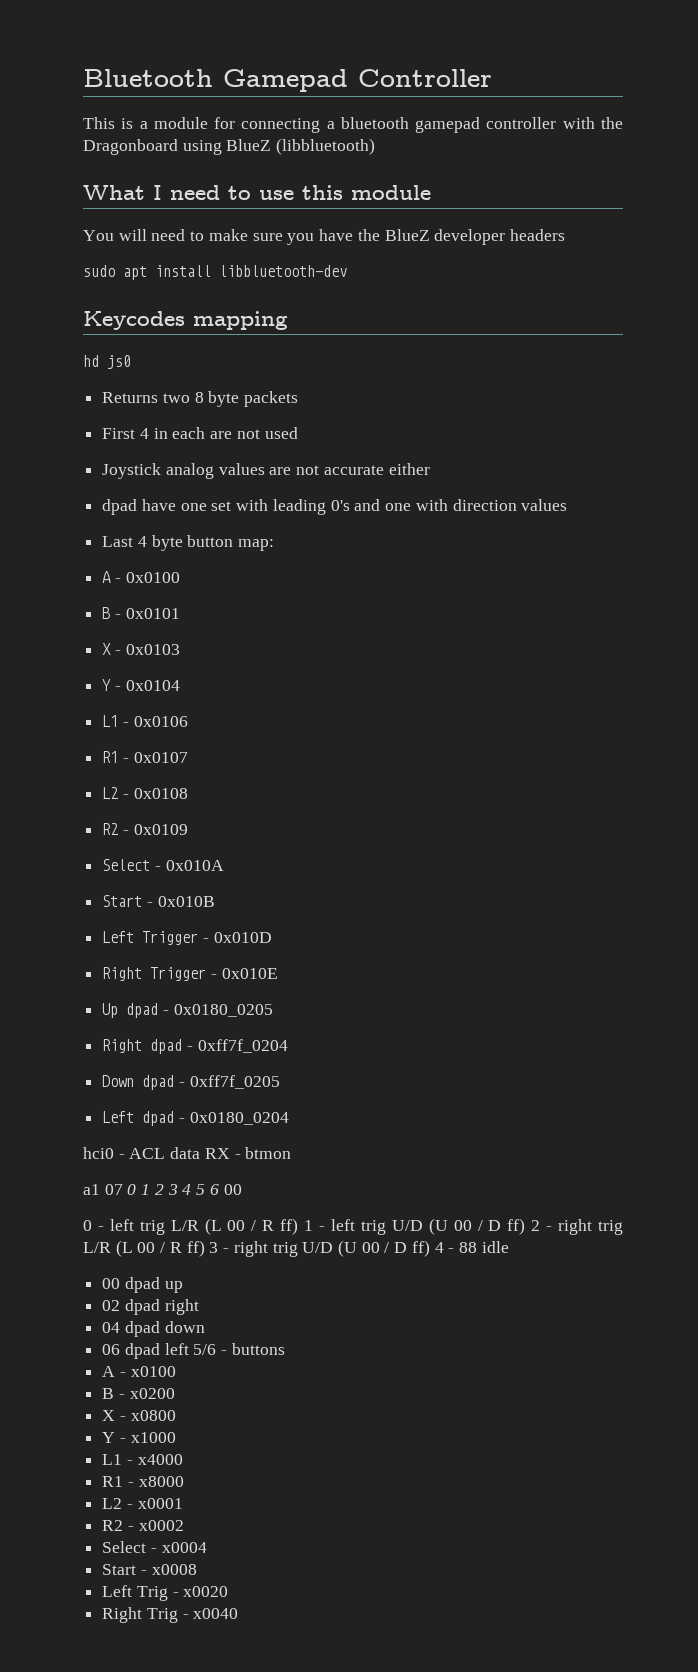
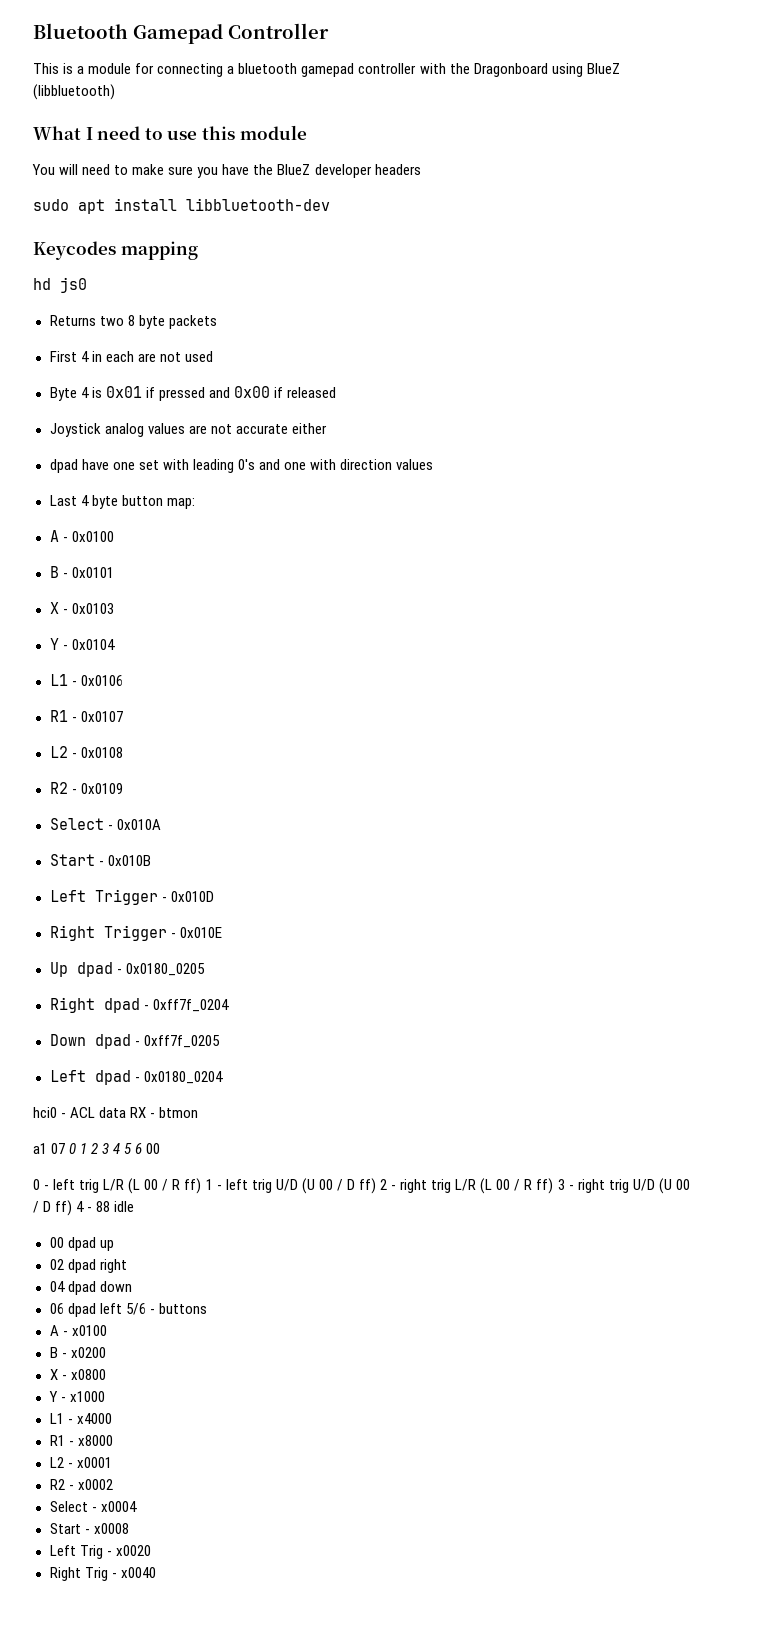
(298, 433) none -> [49,386,336,401] // Byte 4 is 0x01 if pressed and 0x00 if released

